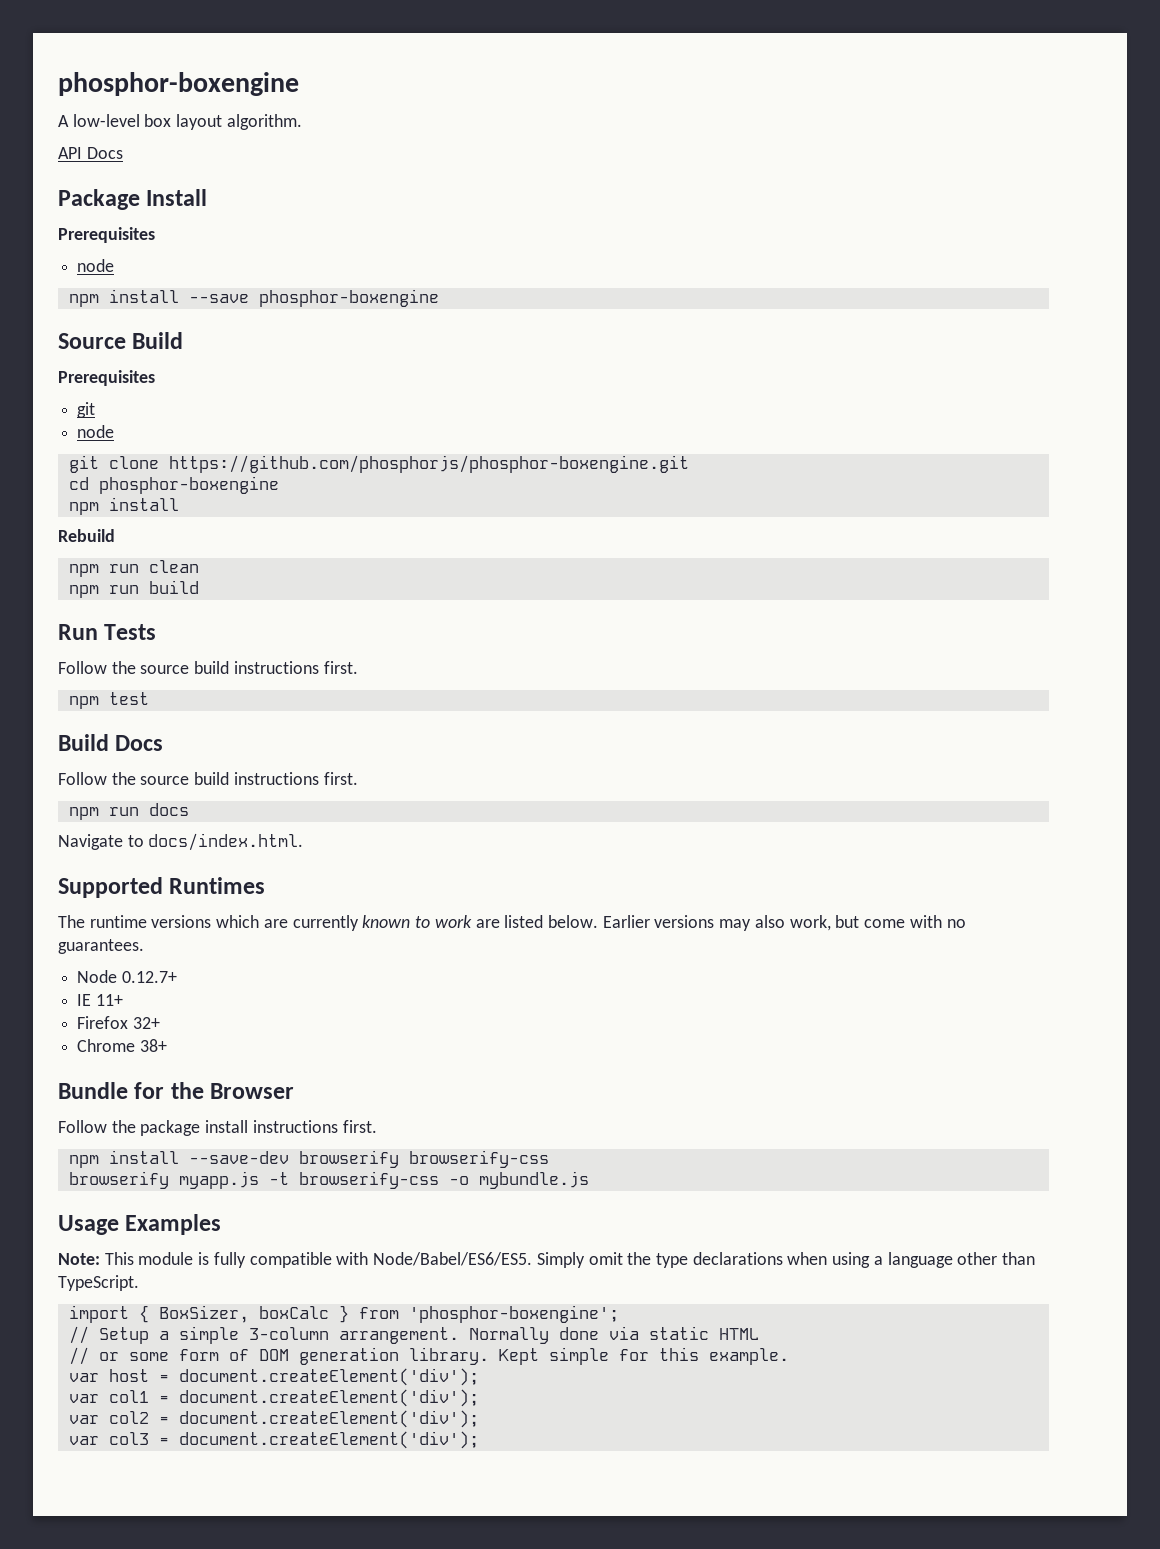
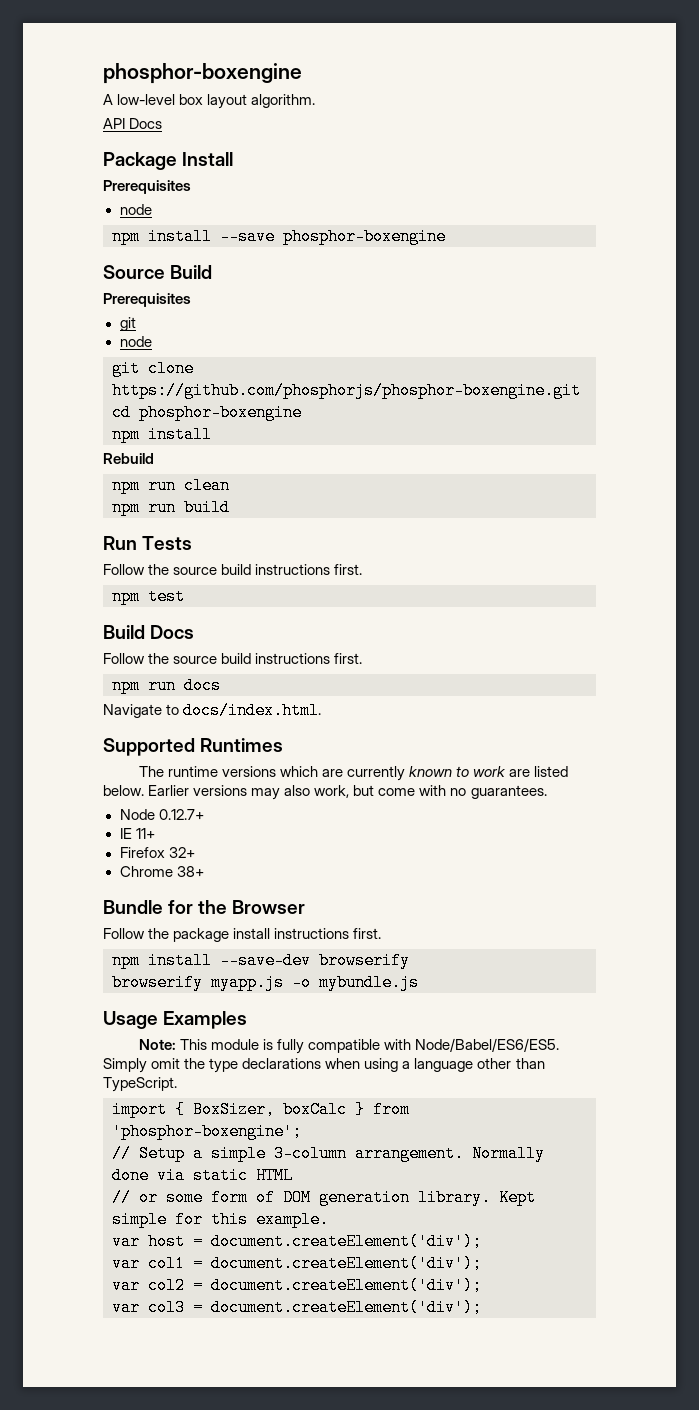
[408,1150,549,1168] browserify-css -> (410, 960) none
[268,1171,439,1189] -t browserify-css -> (284, 982) none

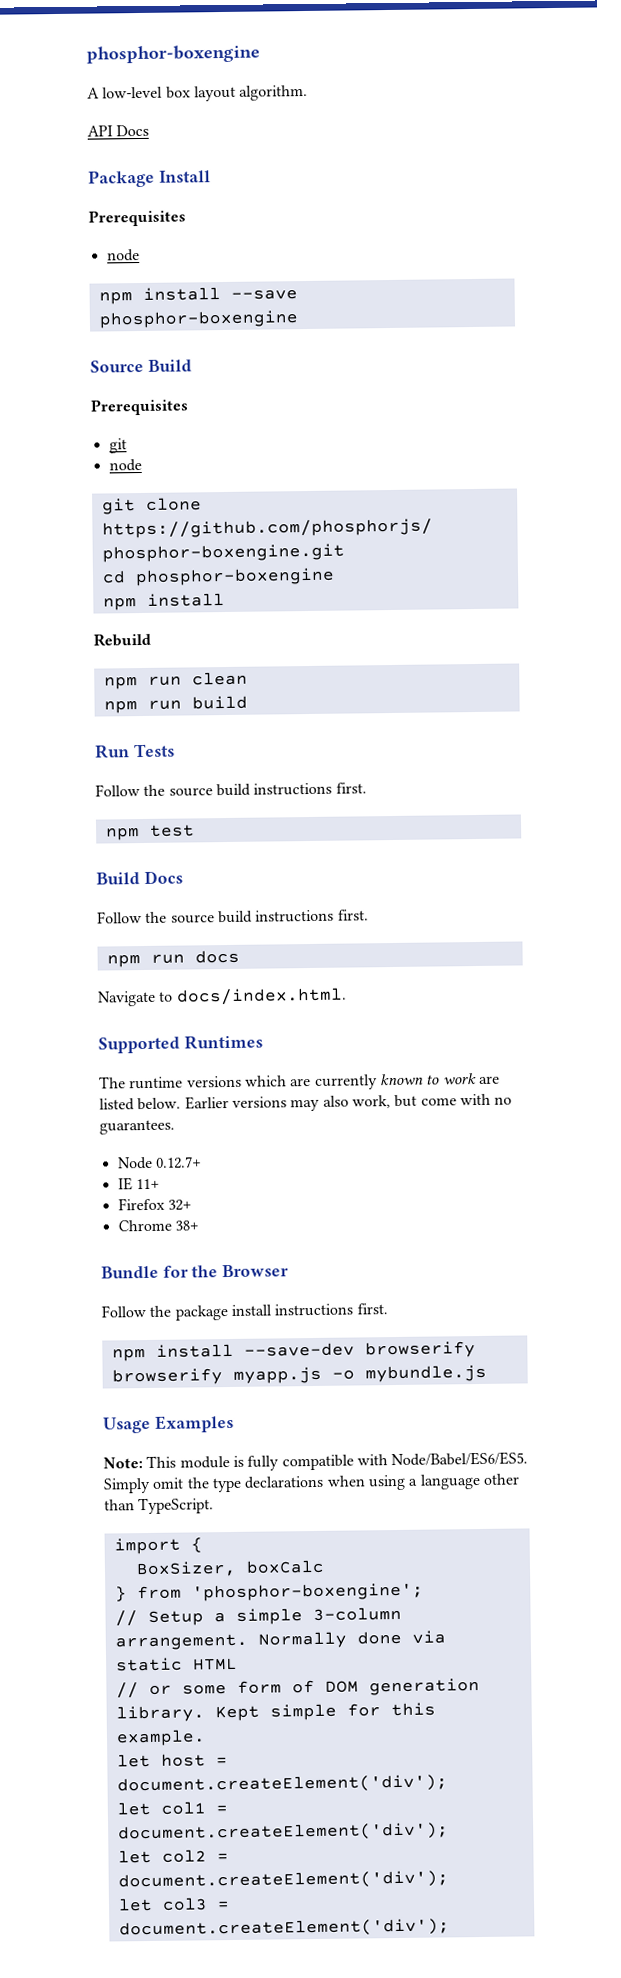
(185, 1109) none -> (203, 1545) //
(347, 1109) none -> (325, 1566) //
[112,1233,140,1250] var -> [116,1753,151,1768] let
[112,1255,140,1272] var -> [116,1801,151,1816] let
[112,1277,140,1294] var -> [117,1849,152,1864] let
[112,1299,140,1316] var -> [117,1897,153,1912] let

